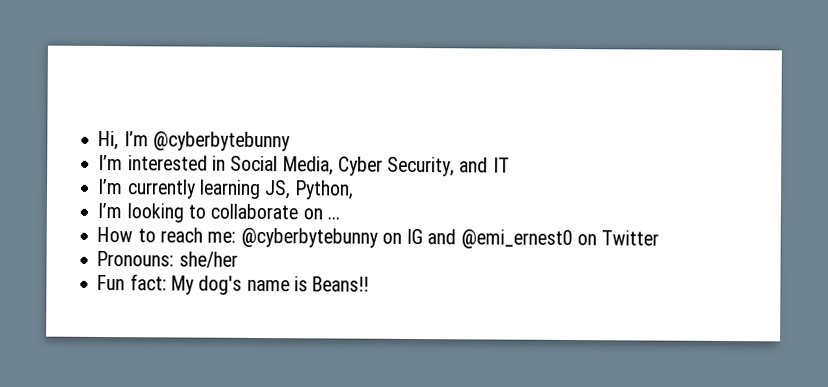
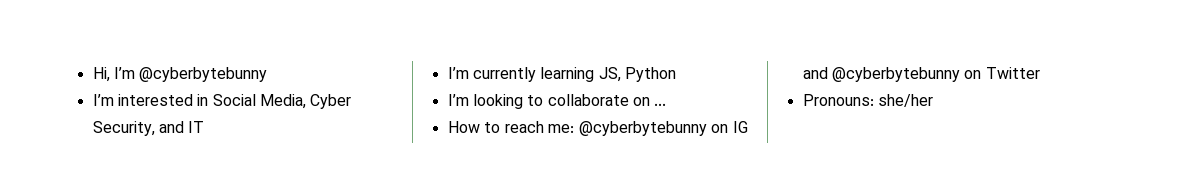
[294,180,354,200] Python, -> [624,67,676,82] Python
[460,229,573,250] @emi_ernest0 -> [831,67,960,82] @cyberbytebunny
[97,274,370,295] // Fun fact: My dog's name is Beans!! -> (933, 100) none

